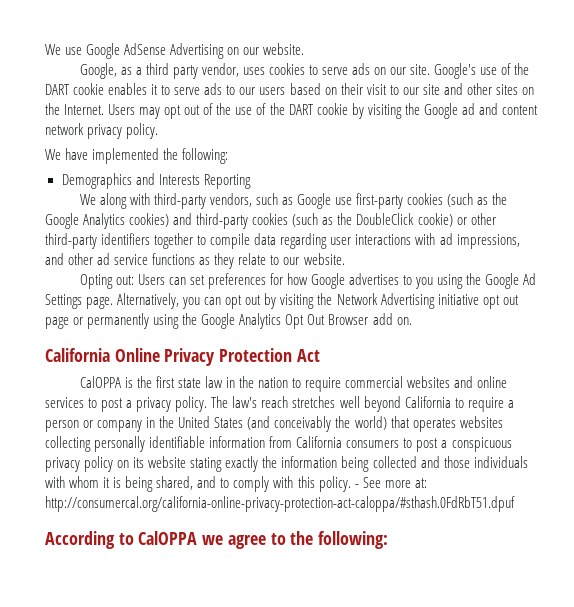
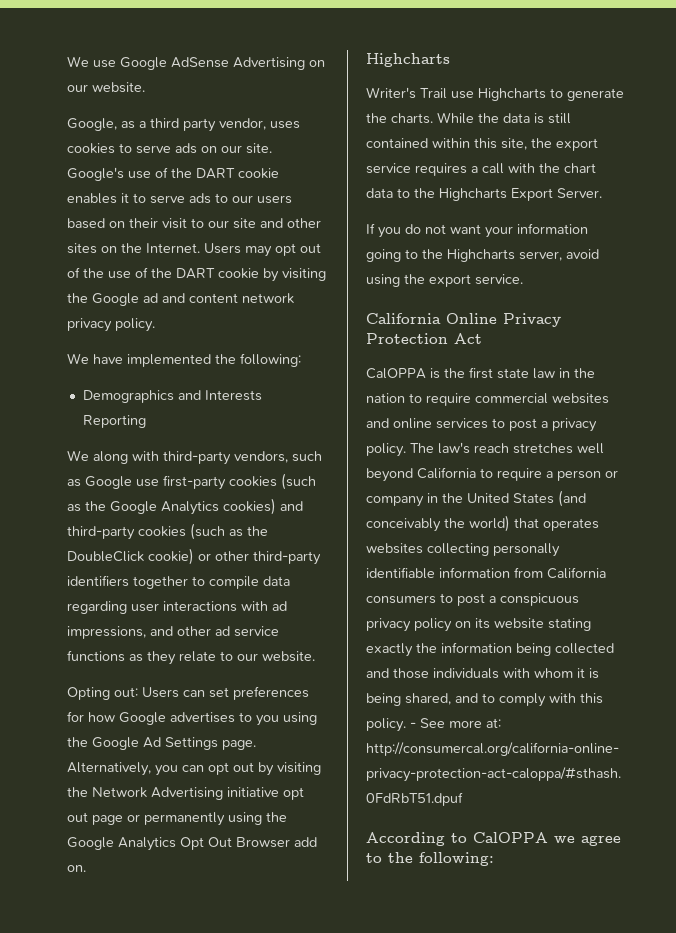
(412, 321) none -> [366,53,450,67] [366,87,624,101] [366,112,571,124] [366,138,598,151] [366,163,596,176] [366,188,602,201] [366,223,588,238] [366,249,599,262] [366,274,523,287] // Highcharts // Writer's Trail use Highcharts to generate the charts. While the data is still contained within this site, the export service requires a call with the chart data to the Highcharts Export Server. // If you do not want your information going to the Highcharts server, avoid using the export service.

